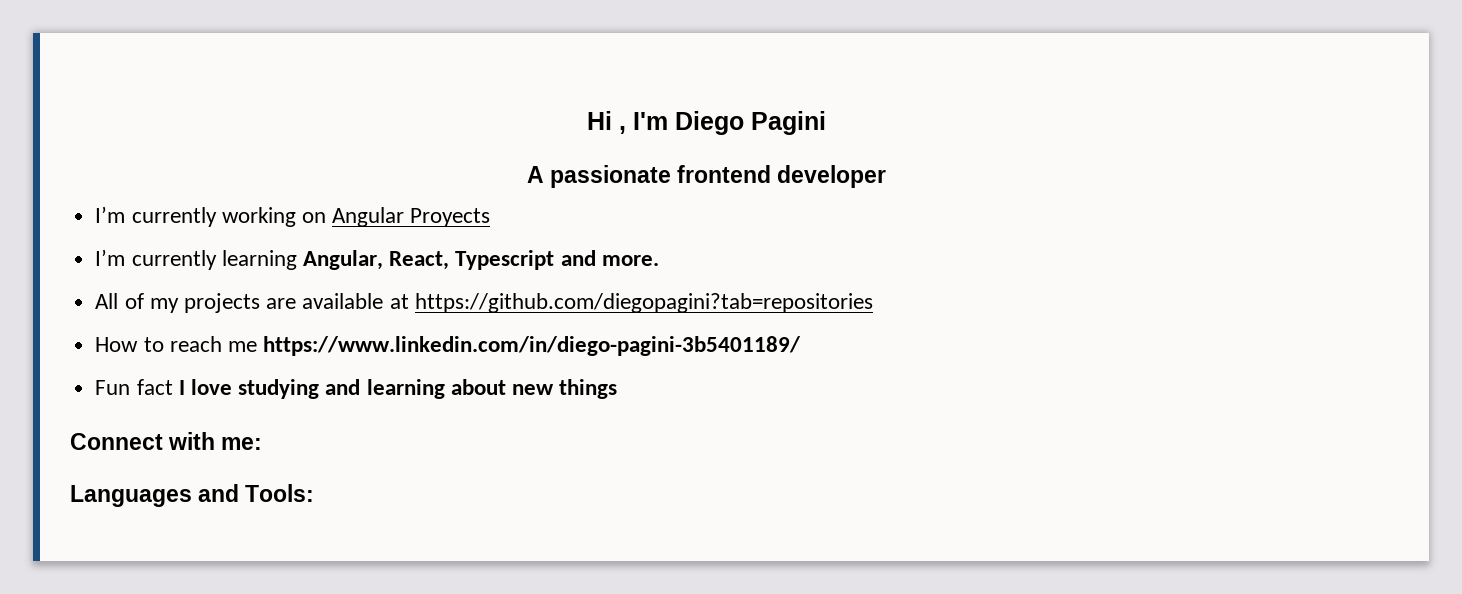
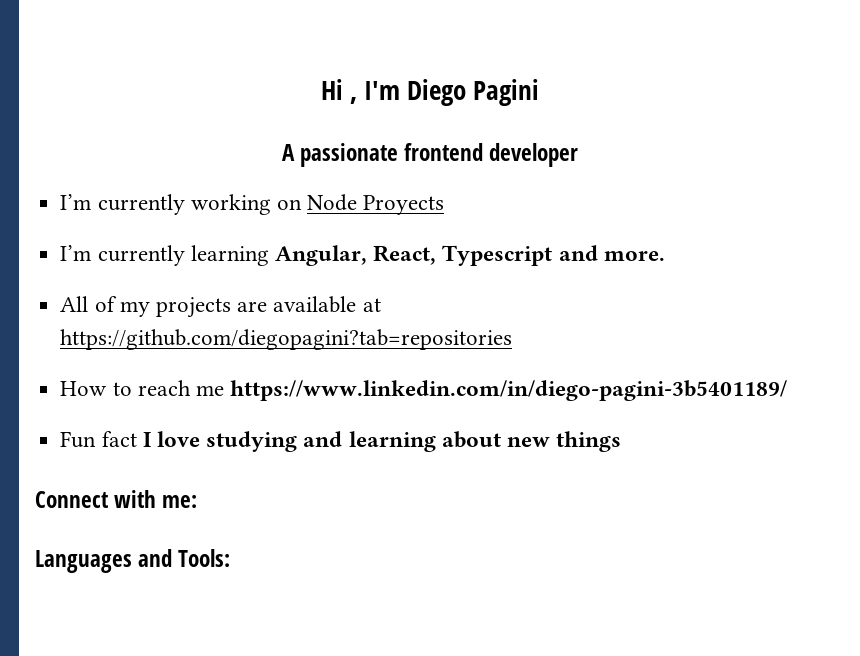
[332,207,405,227] Angular -> [307,194,358,211] Node

